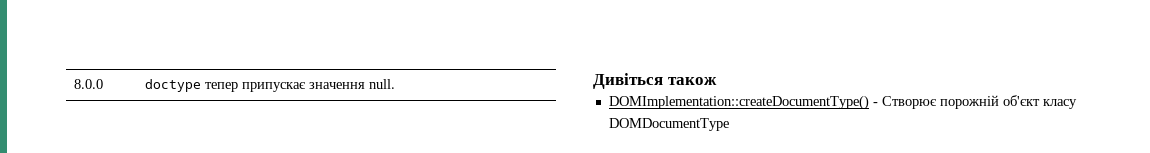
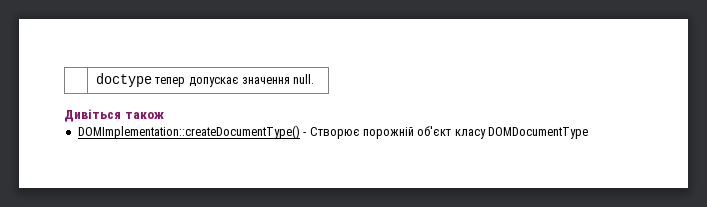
[74,79,104,89] 8.0.0 -> (95, 80) none
[242,82,306,92] припускає -> [188,77,239,87] допускає

